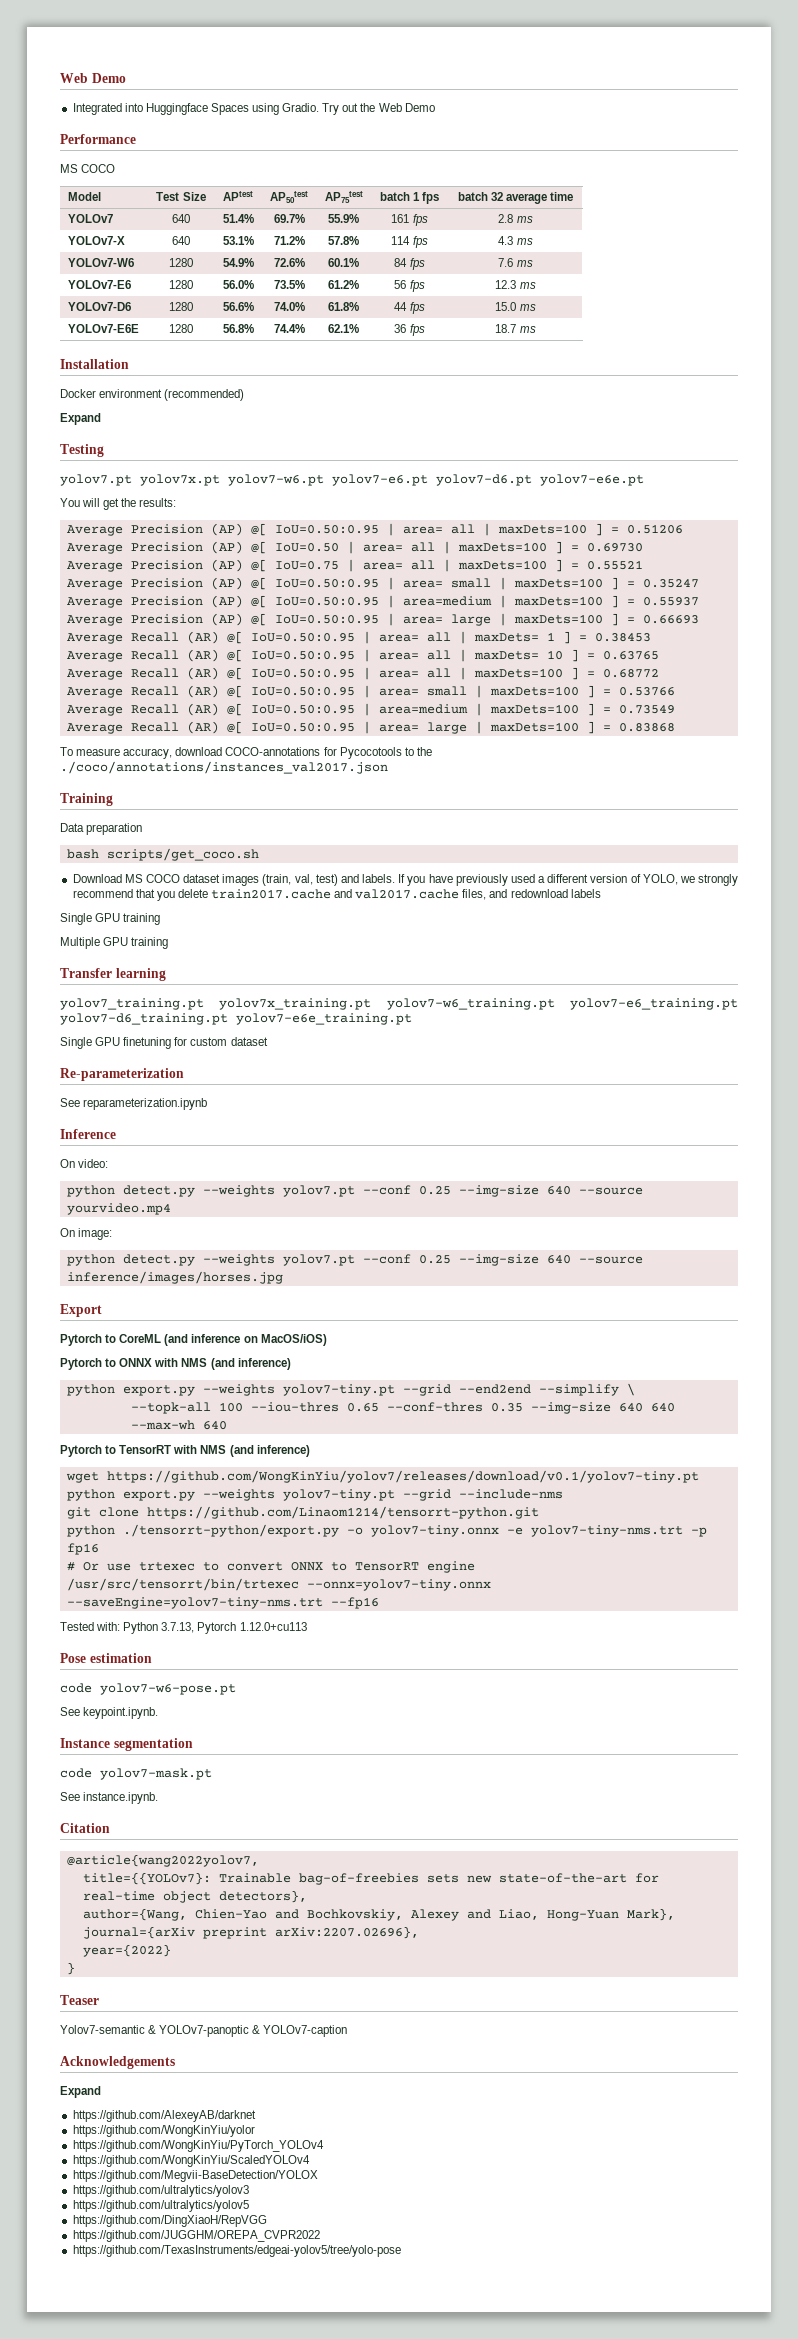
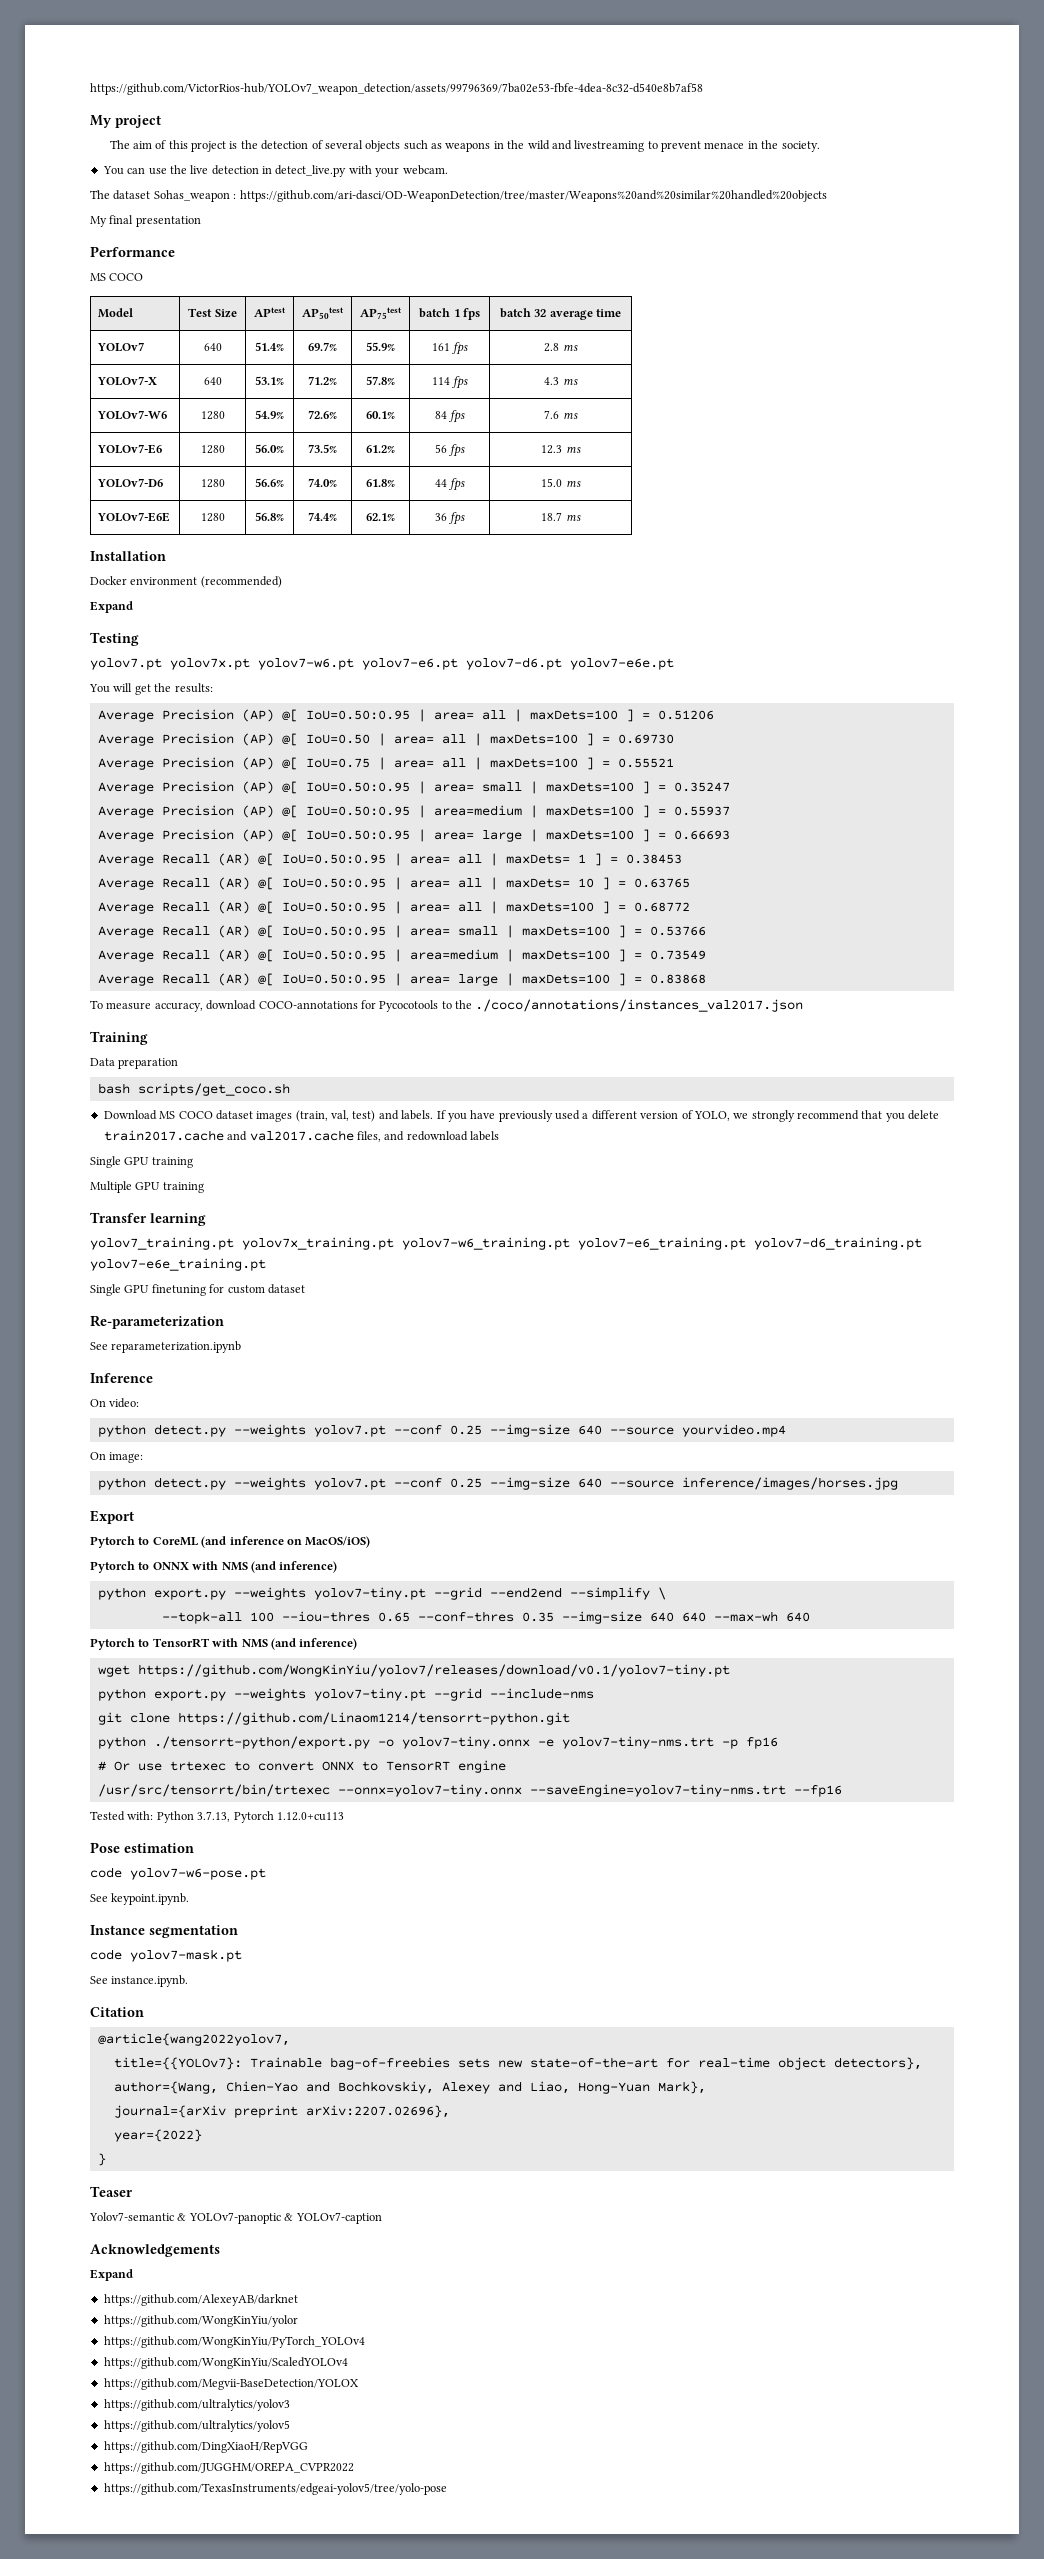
[60,73,126,83] [72,103,435,115] Web Demo // Integrated into Huggingface Spaces using Gradio. Try out the Web Demo -> [90,83,703,95] [90,115,161,128] [109,140,820,152] [102,165,448,177] [90,190,827,202] [90,215,201,227] https://github.com/VictorRios-hub/YOLOv7_weapon_detection/assets/99796369/7ba02e53-fbfe-4dea-8c32-d540e8b7af58 // My project // The aim of this project is the detection of several objects such as weapons in the wild and livestreaming to prevent menace in the society. // You can use the live detection in detect_live.py with your webcam. // The dataset Sohas_weapon : https://github.com/ari-dasci/OD-WeaponDetection/tree/master/Weapons%20and%20similar%20handled%20objects // My final presentation

